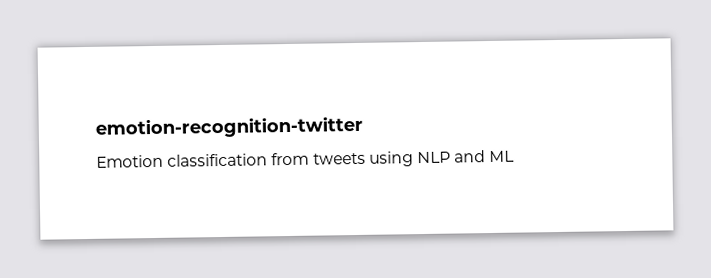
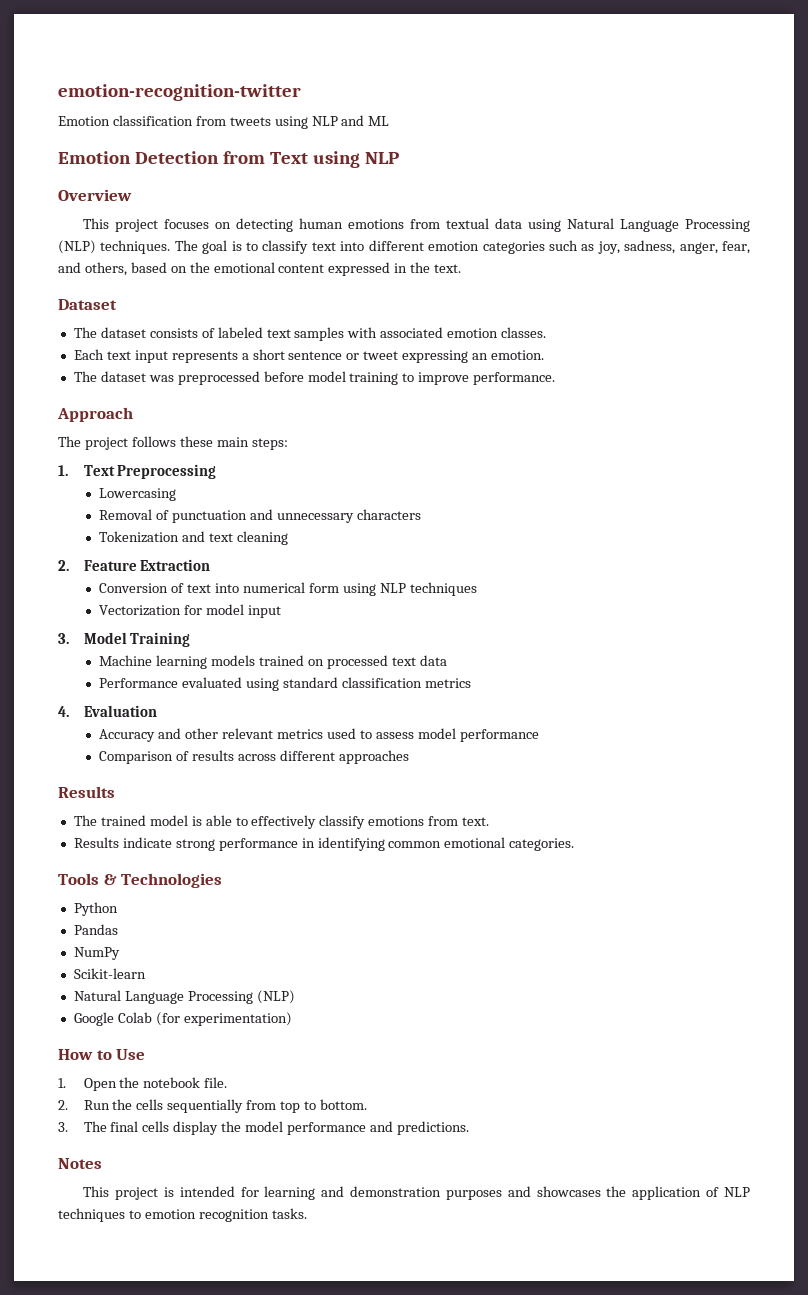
(515, 156) none -> [58,151,399,168] [58,189,132,201] [83,218,750,232] [58,240,750,254] [58,262,462,276] [58,299,117,310] [73,327,547,341] [73,349,545,363] [73,371,556,385] [57,407,133,422] [58,436,288,450] [58,464,217,479] [99,488,177,501] [99,509,422,523] [99,531,289,545] [58,559,211,571] [99,582,477,596] [99,604,282,618] [58,632,191,647] [99,655,447,669] [99,677,472,691] [58,705,157,717] [99,728,539,742] [99,750,410,764] [58,786,115,798] [73,815,490,829] [73,837,575,851] [58,873,223,888] [73,902,118,916] [73,924,118,935] [73,947,120,960] [73,968,146,979] [73,990,295,1004] [73,1012,292,1026] [58,1049,146,1060] [58,1077,228,1091] [58,1099,367,1113] [58,1121,469,1135] [58,1158,102,1169] [83,1186,751,1200] [58,1208,307,1222] // Emotion Detection from Text using NLP // Overview // This project focuses on detecting human emotions from textual data using Natural Language Processing (NLP) techniques. The goal is to classify text into different emotion categories such as joy, sadness, anger, fear, and others, based on the emotional content expressed in the text. // Dataset // The dataset consists of labeled text samples with associated emotion classes. // Each text input represents a short sentence or tweet expressing an emotion. // The dataset was preprocessed before model training to improve performance. // Approach // The project follows these main steps: // 1. Text Preprocessing // Lowercasing // Removal of punctuation and unnecessary characters // Tokenization and text cleaning // 2. Feature Extraction // Conversion of text into numerical form using NLP techniques // Vectorization for model input // 3. Model Training // Machine learning models trained on processed text data // Performance evaluated using standard classification metrics // 4. Evaluation // Accuracy and other relevant metrics used to assess model performance // Comparison of results across different approaches // Results // The trained model is able to effectively classify emotions from text. // Results indicate strong performance in identifying common emotional categories. // Tools & Technologies // Python // Pandas // NumPy // Scikit-learn // Natural Language Processing (NLP) // Google Colab (for experimentation) // How to Use // 1. Open the notebook file. // 2. Run the cells sequentially from top to bottom. // 3. The final cells display the model performance and predictions. // Notes // This project is intended for learning and demonstration purposes and showcases the application of NLP techniques to emotion recognition tasks.

